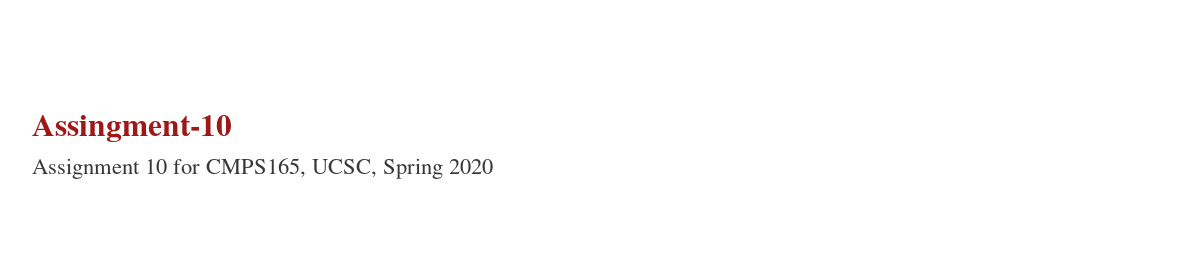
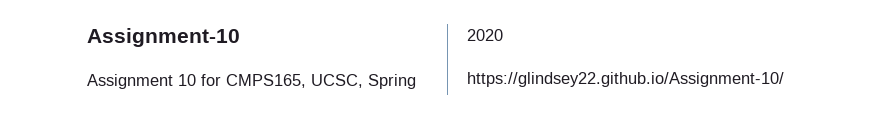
[32,115,232,143] Assingment-10 -> [87,28,240,47] Assignment-10
(494, 166) none -> [467,72,784,87] // https://glindsey22.github.io/Assignment-10/

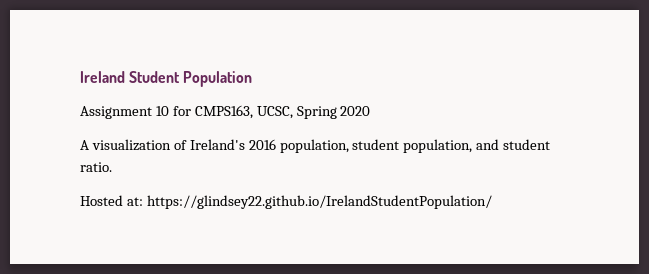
[87,28,240,47] Assignment-10 -> [80,71,253,87] Ireland Student Population
[226,74,306,88] CMPS165, -> [194,105,253,119] CMPS163,
[467,72,784,87] https://glindsey22.github.io/Assignment-10/ -> [80,139,551,153] [80,162,112,172] [80,195,492,209] A visualization of Ireland's 2016 population, student population, and student ratio. // Hosted at: https://glindsey22.github.io/IrelandStudentPopulation/

